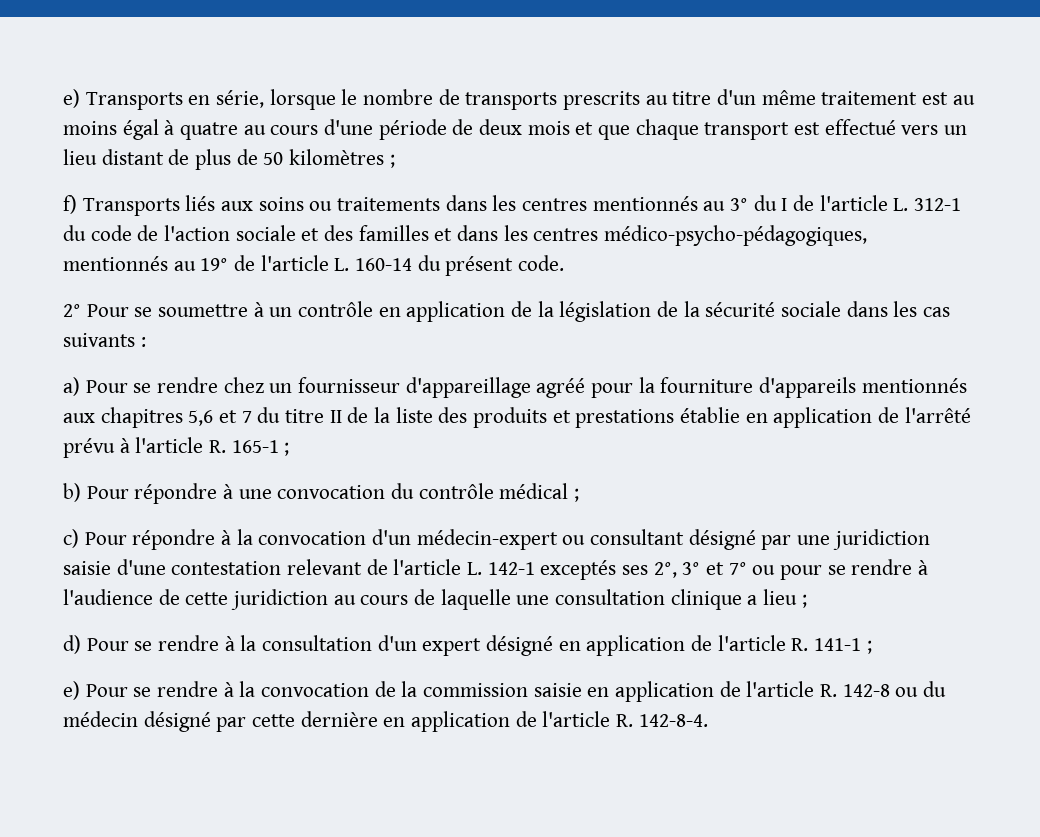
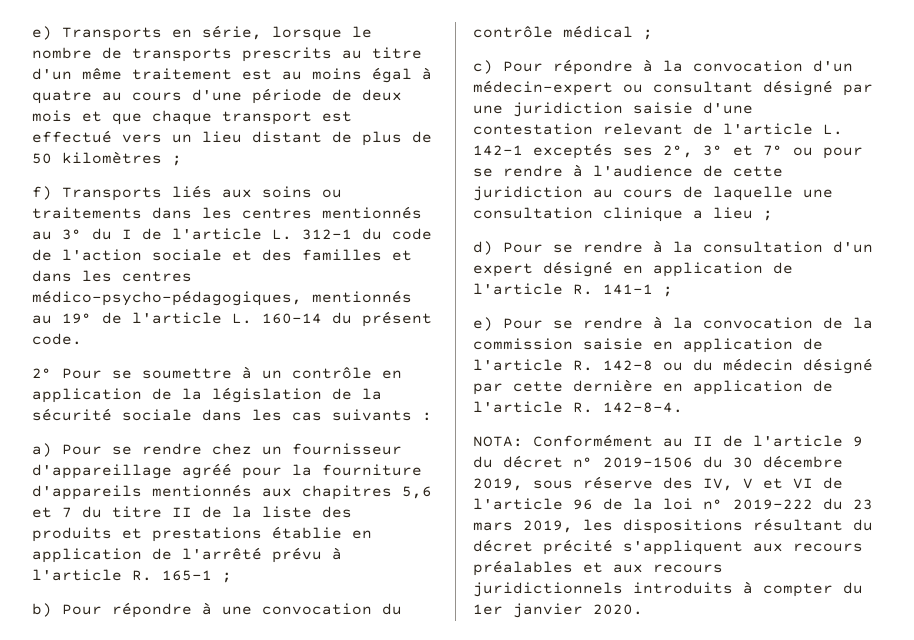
(708, 720) none -> [473,434,863,447] [473,455,843,468] [473,476,843,491] [473,498,873,510] [473,518,873,534] [473,539,863,555] [473,560,723,576] [473,581,863,597] [473,603,643,618] // NOTA: Conformément au II de l'article 9 du décret n° 2019-1506 du 30 décembre 2019, sous réserve des IV, V et VI de l'article 96 de la loi n° 2019-222 du 23 mars 2019, les dispositions résultant du décret précité s'appliquent aux recours préalables et aux recours juridictionnels introduits à compter du 1er janvier 2020.

